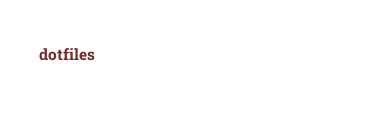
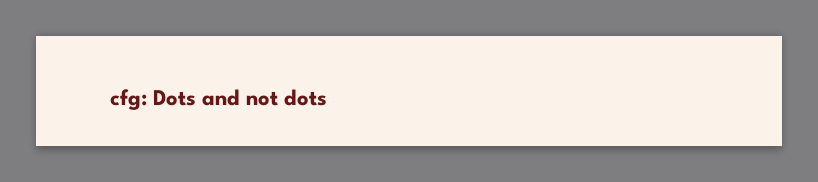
[39,48,95,61] dotfiles -> [110,89,328,110] cfg: Dots and not dots

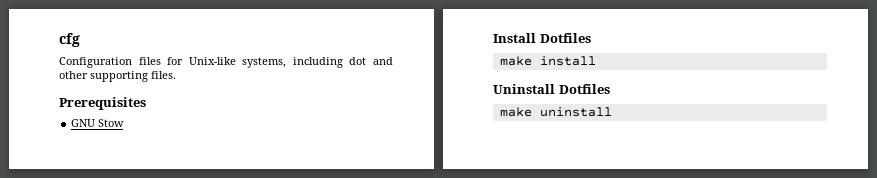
[110,89,328,110] cfg: Dots and not dots -> [59,33,80,47] [59,57,393,68] [59,71,176,82] [59,97,146,110] [71,119,125,127] [493,33,591,43] [499,56,596,66] [493,84,610,94] [499,107,612,117] cfg // Configuration files for Unix-like systems, including dot and other supporting files. // Prerequisites // GNU Stow // Install Dotfiles // make install // Uninstall Dotfiles // make uninstall

